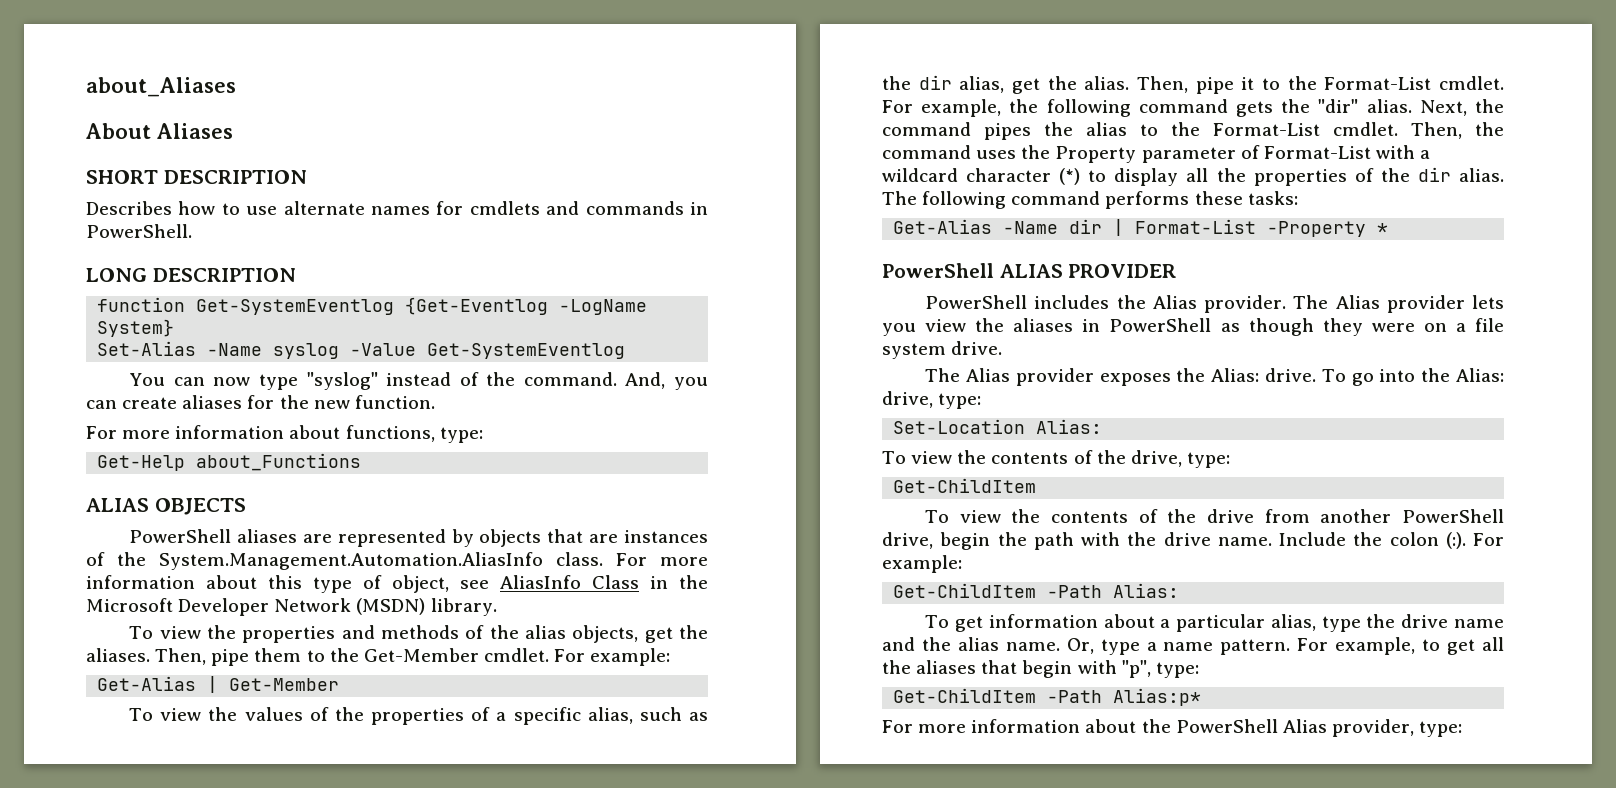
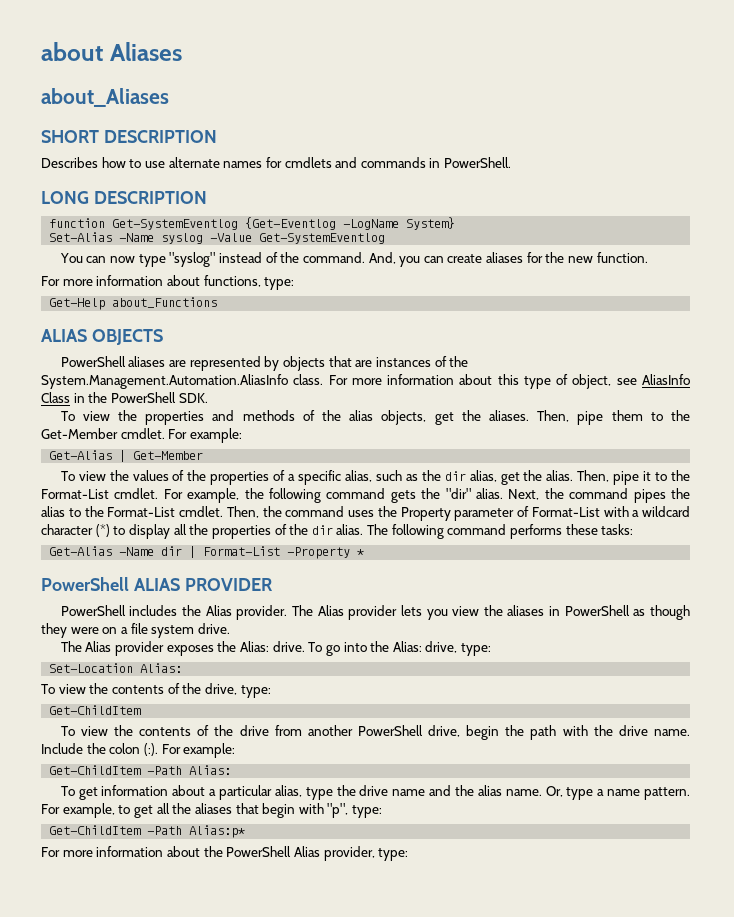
(86, 87) none -> [41,42,182,61] about Aliases //
[86,123,233,139] // About Aliases -> (169, 97) none
[86,598,497,616] Microsoft Developer Network (MSDN) library. -> [110,392,208,403] PowerShell SDK.

